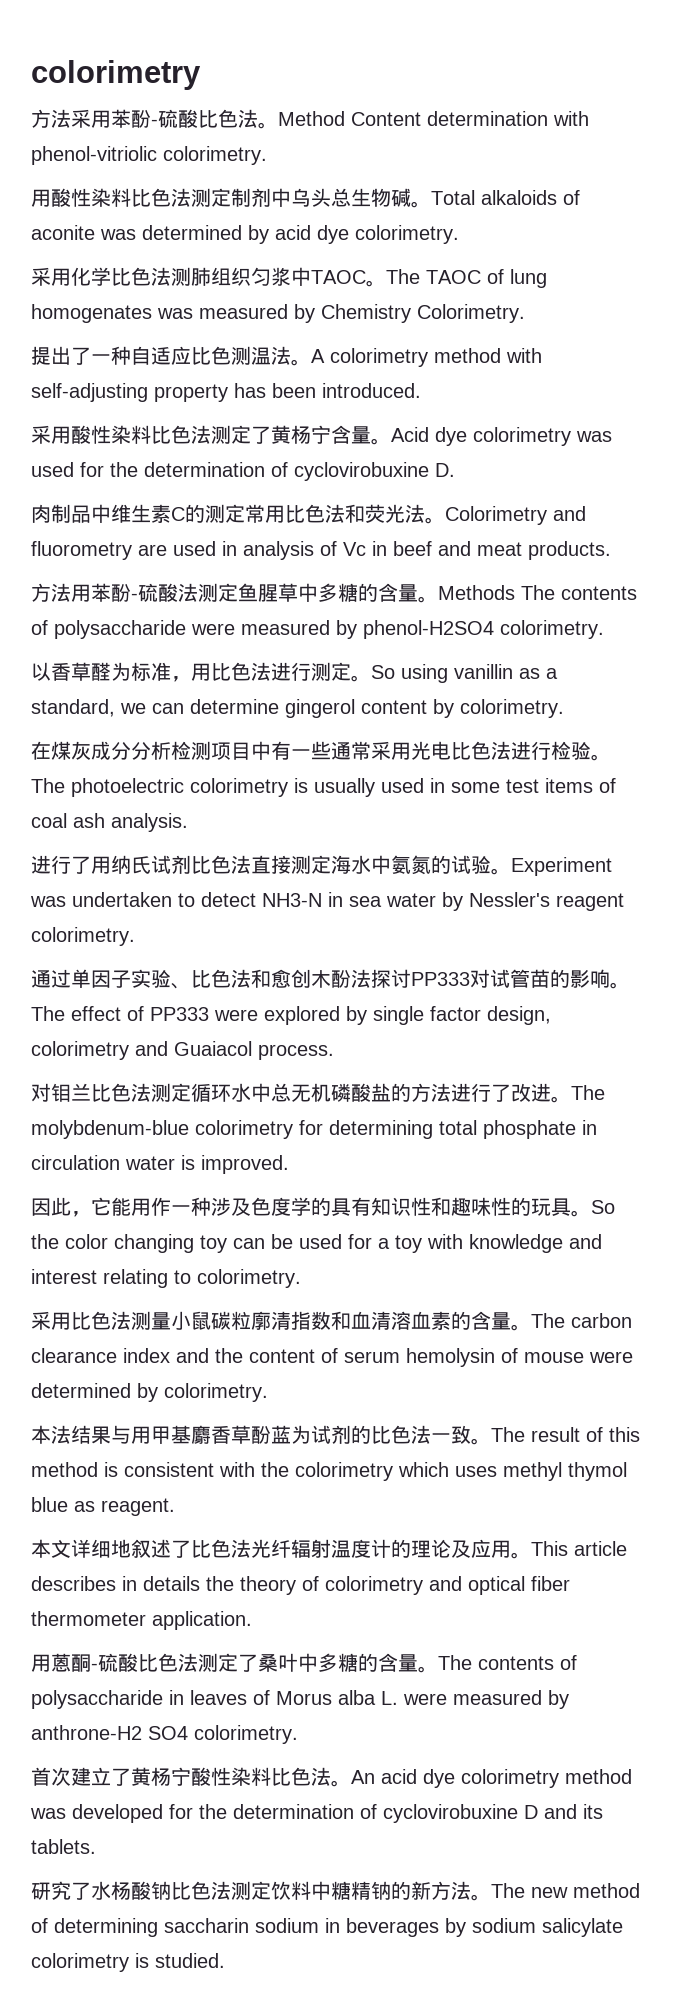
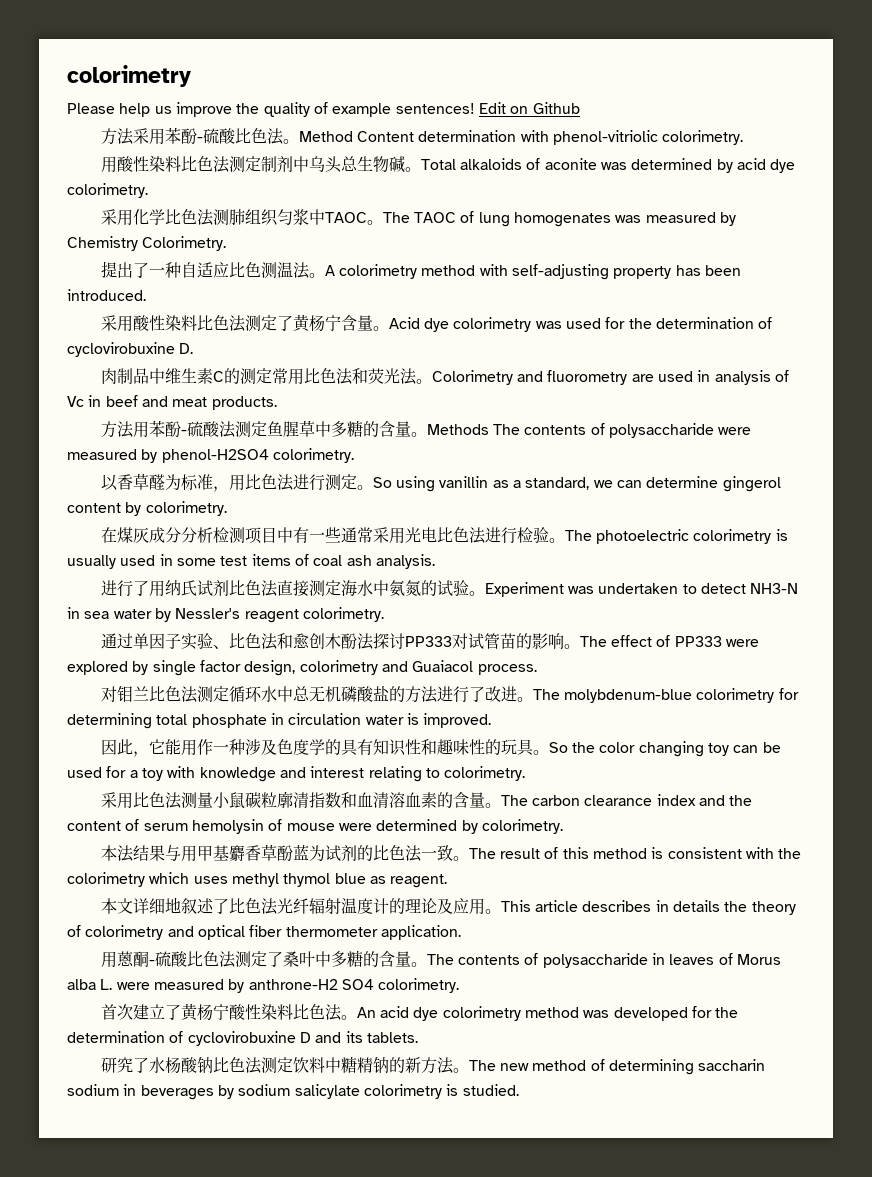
[31,60,201,90] colorimetry -> [67,65,191,87] [67,102,580,117] colorimetry // Please help us improve the quality of example sentences! Edit on Github

